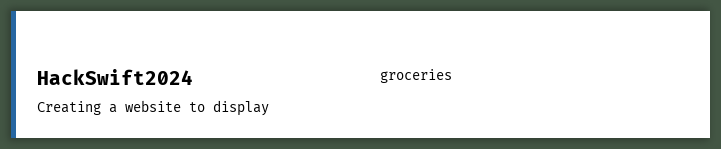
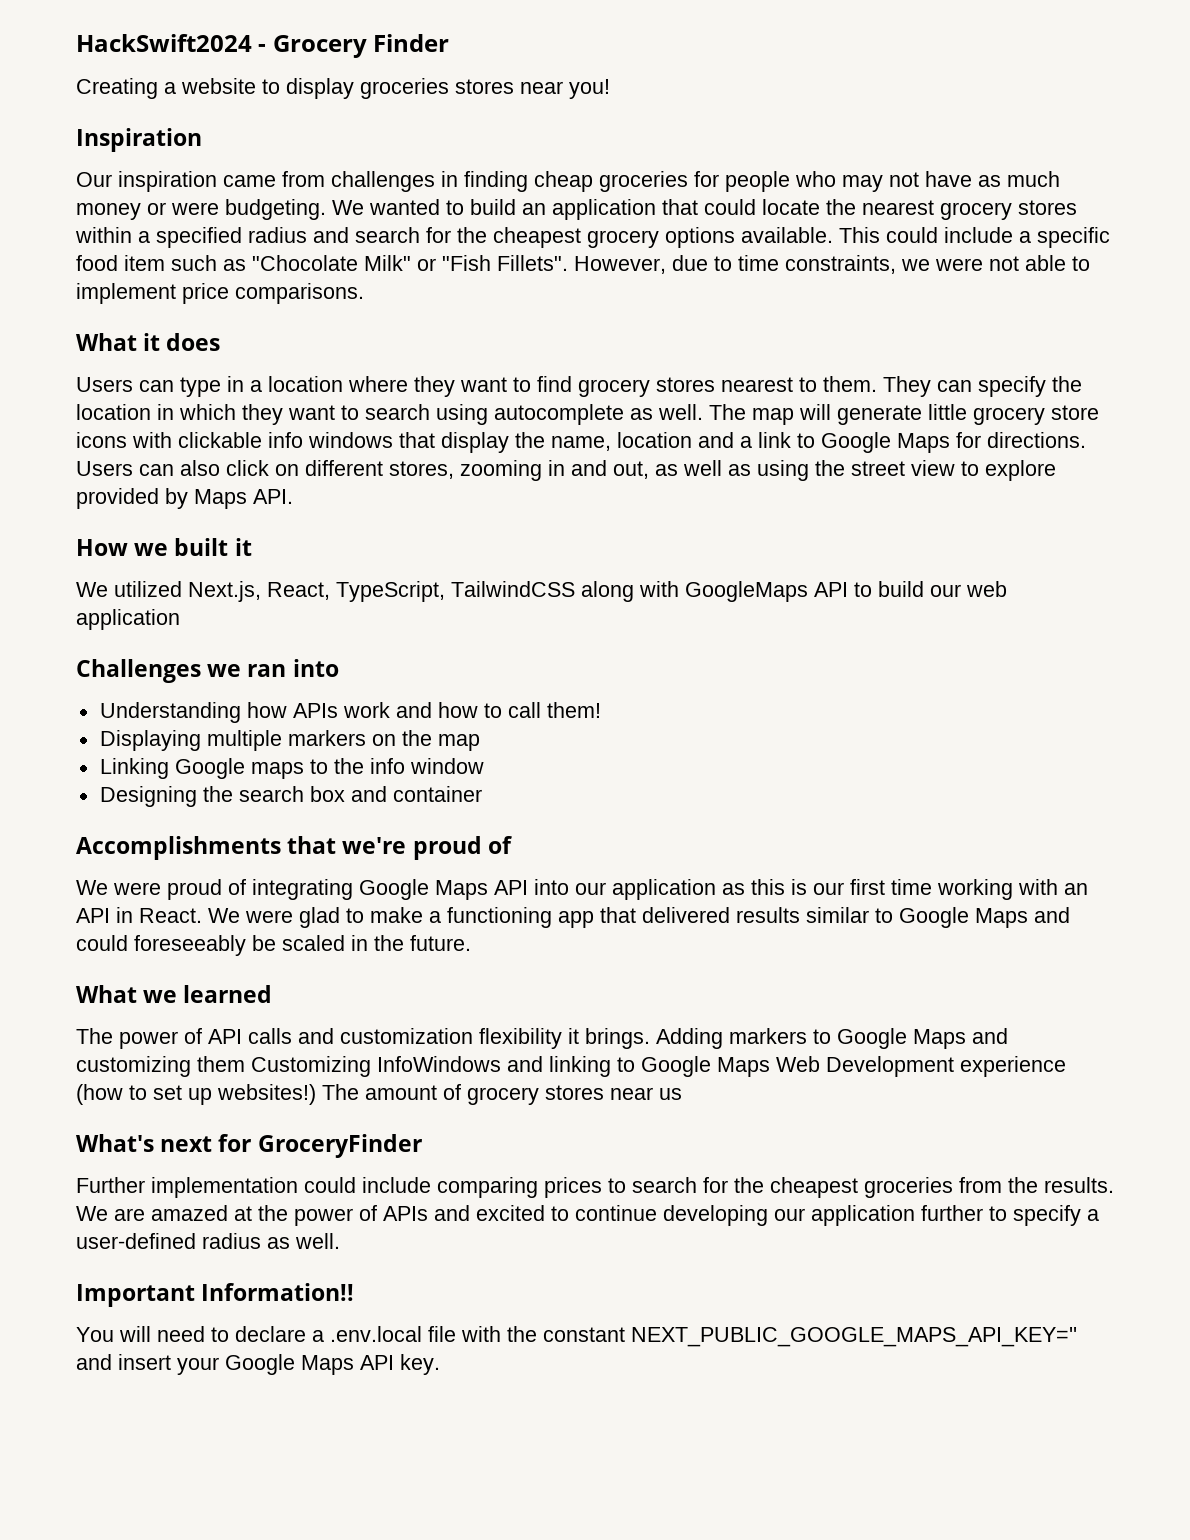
(193, 77) none -> [258,34,450,58] - Grocery Finder
(452, 76) none -> [455,79,610,99] [76,128,202,152] [76,171,1060,192] [76,199,1077,220] [75,227,1110,248] [76,255,1090,274] [76,283,364,304] [76,333,221,351] [76,376,1082,397] [76,404,1099,425] [76,432,1086,453] [76,460,1056,481] [76,488,293,509] [76,538,252,556] [76,581,1007,602] [76,609,180,630] [76,659,339,683] [99,702,601,723] [99,730,480,751] [99,758,484,779] [99,786,482,807] [76,836,512,860] [76,879,1088,900] [76,907,1070,928] [76,935,471,956] [76,985,273,1003] [76,1028,1008,1049] [76,1056,1066,1077] [76,1084,682,1105] [76,1134,422,1158] [76,1177,1114,1198] [76,1205,1099,1226] [76,1233,340,1249] [76,1283,355,1307] [76,1326,1077,1347] [76,1354,440,1375] stores near you! // Inspiration // Our inspiration came from challenges in finding cheap groceries for people who may not have as much money or were budgeting. We wanted to build an application that could locate the nearest grocery stores within a specified radius and search for the cheapest grocery options available. This could include a specific food item such as "Chocolate Milk" or "Fish Fillets". However, due to time constraints, we were not able to implement price comparisons. // What it does // Users can type in a location where they want to find grocery stores nearest to them. They can specify the location in which they want to search using autocomplete as well. The map will generate little grocery store icons with clickable info windows that display the name, location and a link to Google Maps for directions. Users can also click on different stores, zooming in and out, as well as using the street view to explore provided by Maps API. // How we built it // We utilized Next.js, React, TypeScript, TailwindCSS along with GoogleMaps API to build our web application // Challenges we ran into // Understanding how APIs work and how to call them! // Displaying multiple markers on the map // Linking Google maps to the info window // Designing the search box and container // Accomplishments that we're proud of // We were proud of integrating Google Maps API into our application as this is our first time working with an API in React. We were glad to make a functioning app that delivered results similar to Google Maps and could foreseeably be scaled in the future. // What we learned // The power of API calls and customization flexibility it brings. Adding markers to Google Maps and customizing them Customizing InfoWindows and linking to Google Maps Web Development experience (how to set up websites!) The amount of grocery stores near us // What's next for GroceryFinder // Further implementation could include comparing prices to search for the cheapest groceries from the results. We are amazed at the power of APIs and excited to continue developing our application further to specify a user-defined radius as well. // Important Information!! // You will need to declare a .env.local file with the constant NEXT_PUBLIC_GOOGLE_MAPS_API_KEY='' and insert your Google Maps API key.

